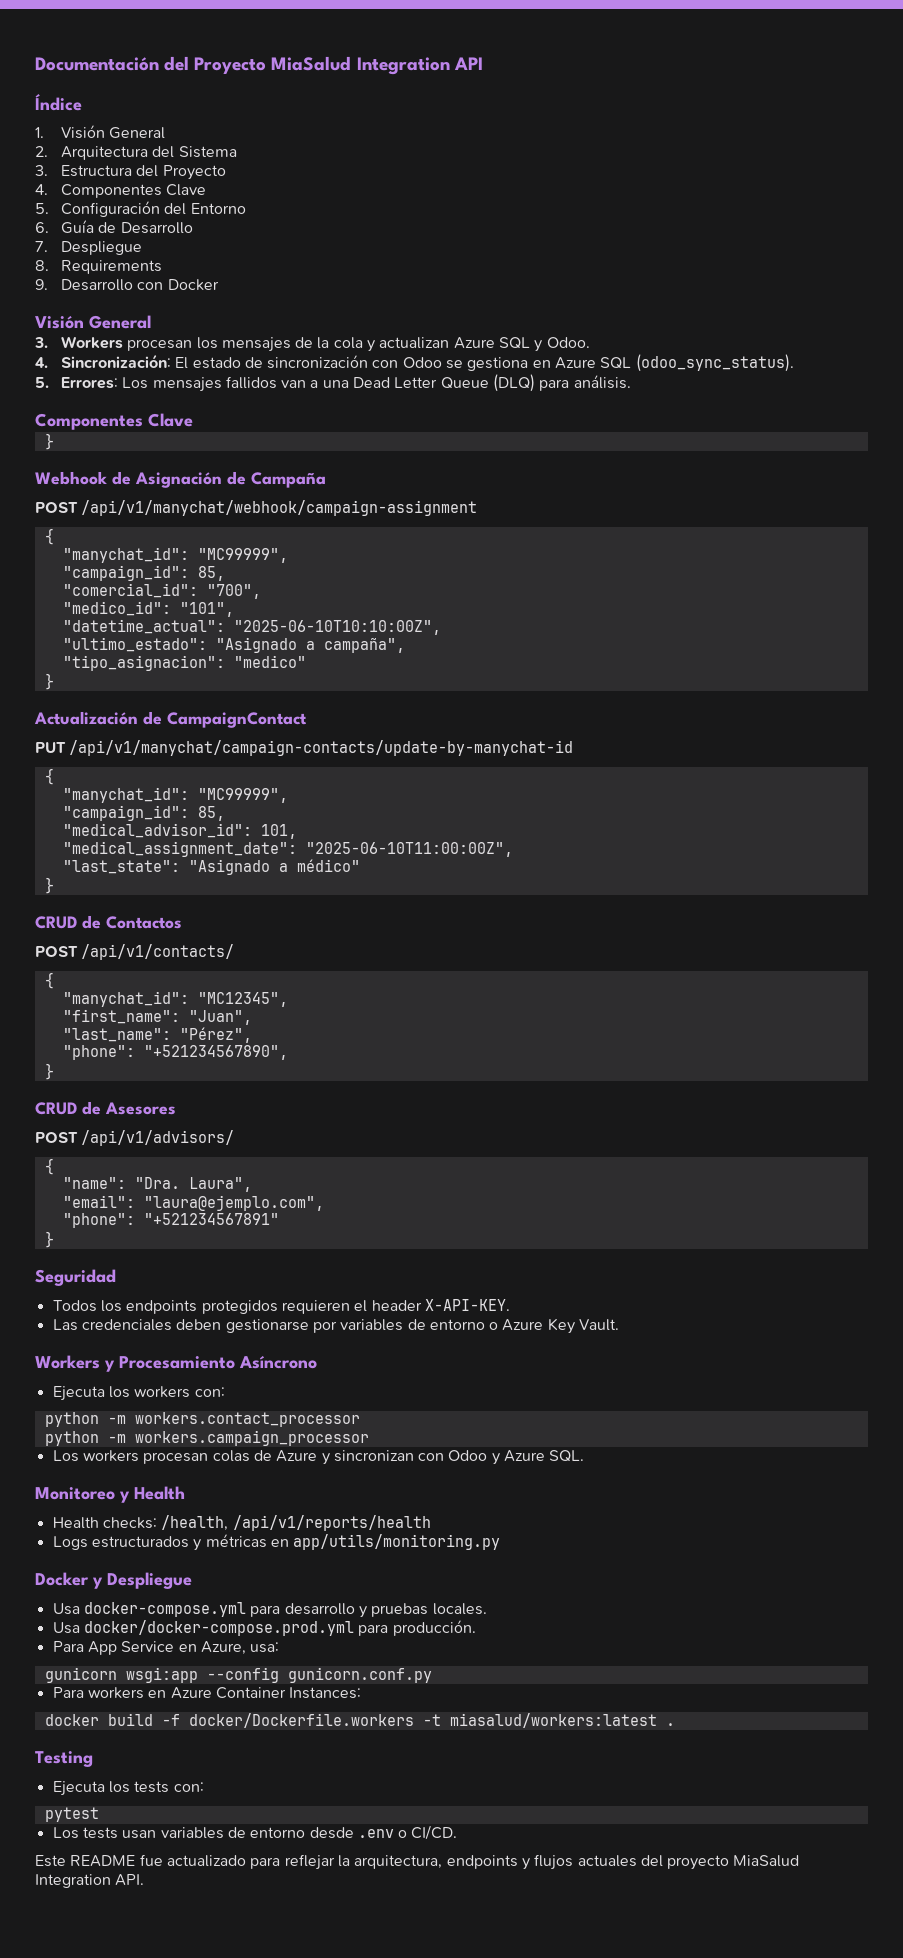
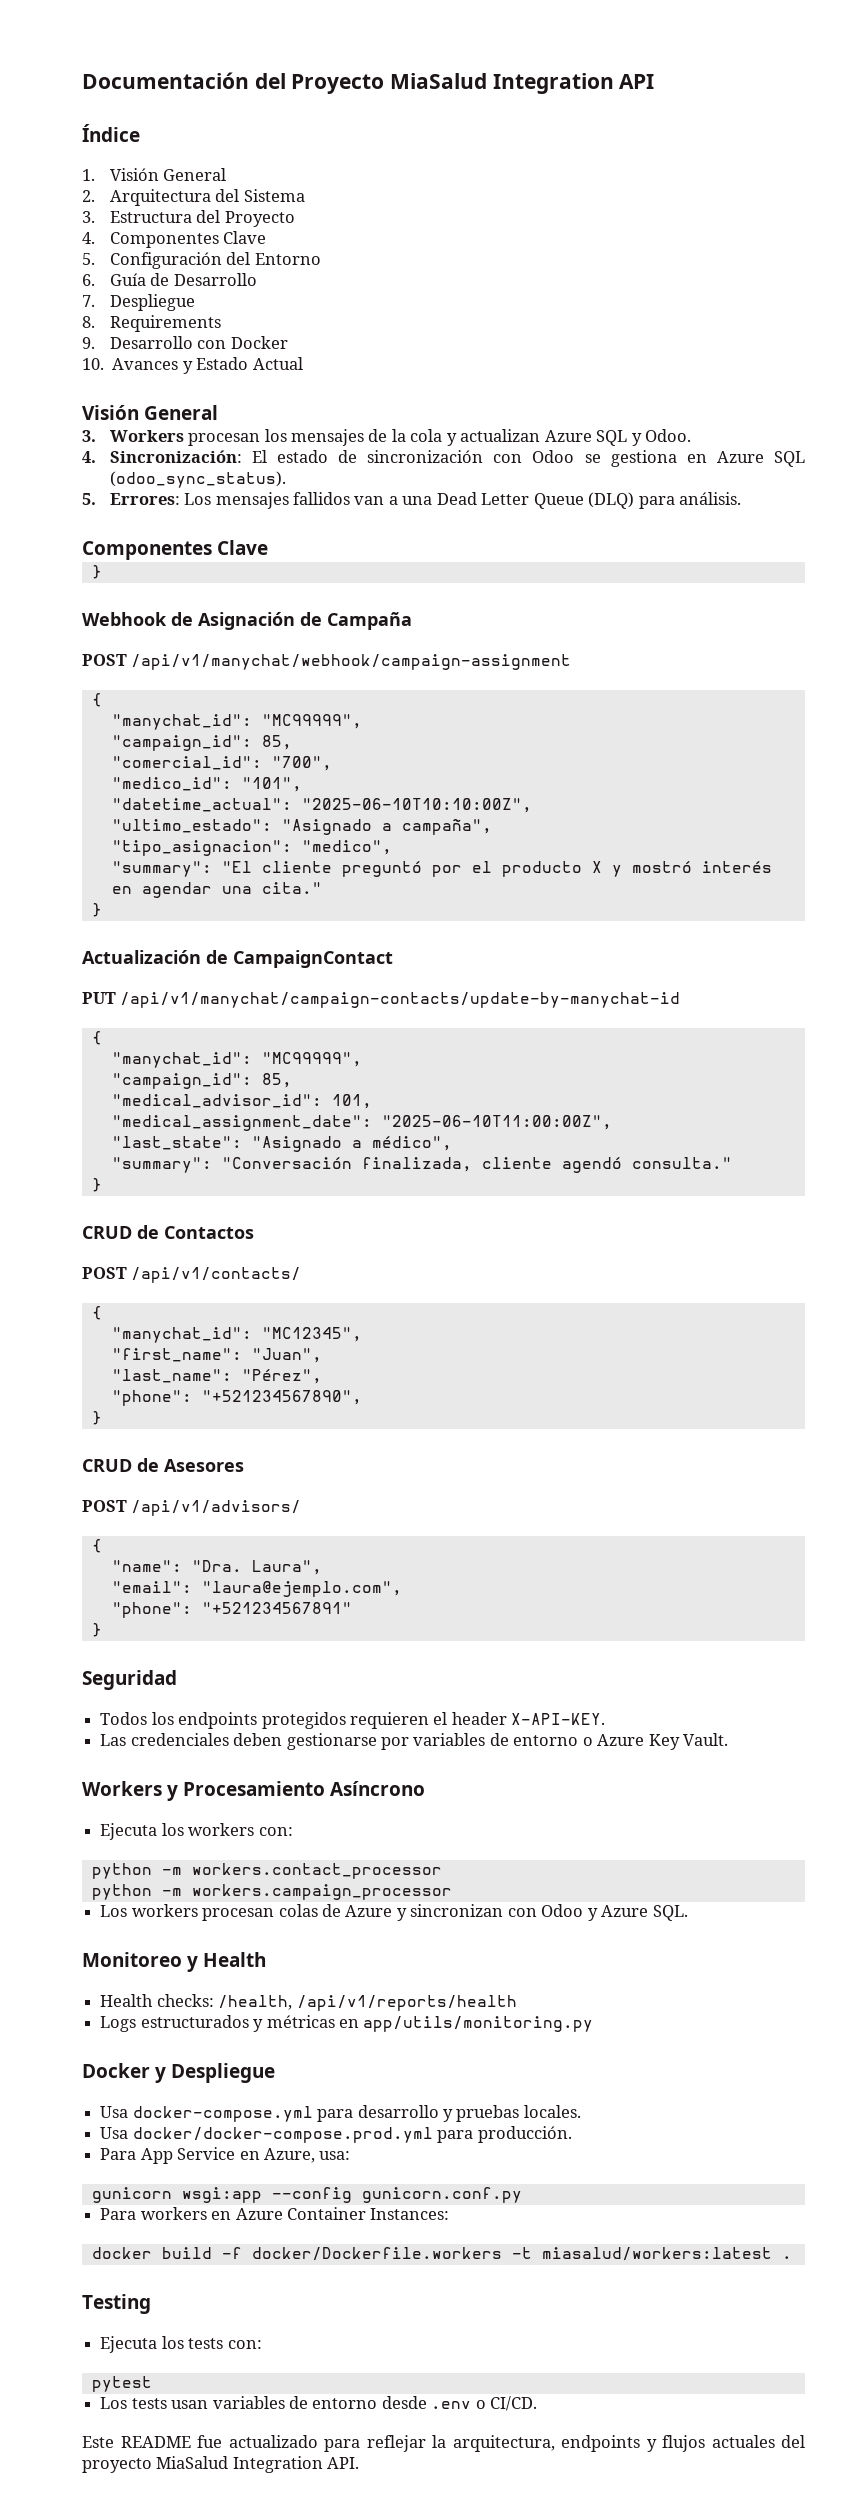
(219, 285) none -> [82,357,303,374] // 10. Avances y Estado Actual
[233,655,306,668] "medico" -> [301,840,392,855] [111,861,772,877] [111,882,322,898] "medico", // "summary": "El cliente preguntó por el producto X y mostró interés en agendar una cita."
[296,859,360,872] médico" -> [371,1136,452,1151] [111,1157,732,1173] médico", // "summary": "Conversación finalizada, cliente agendó consulta."

